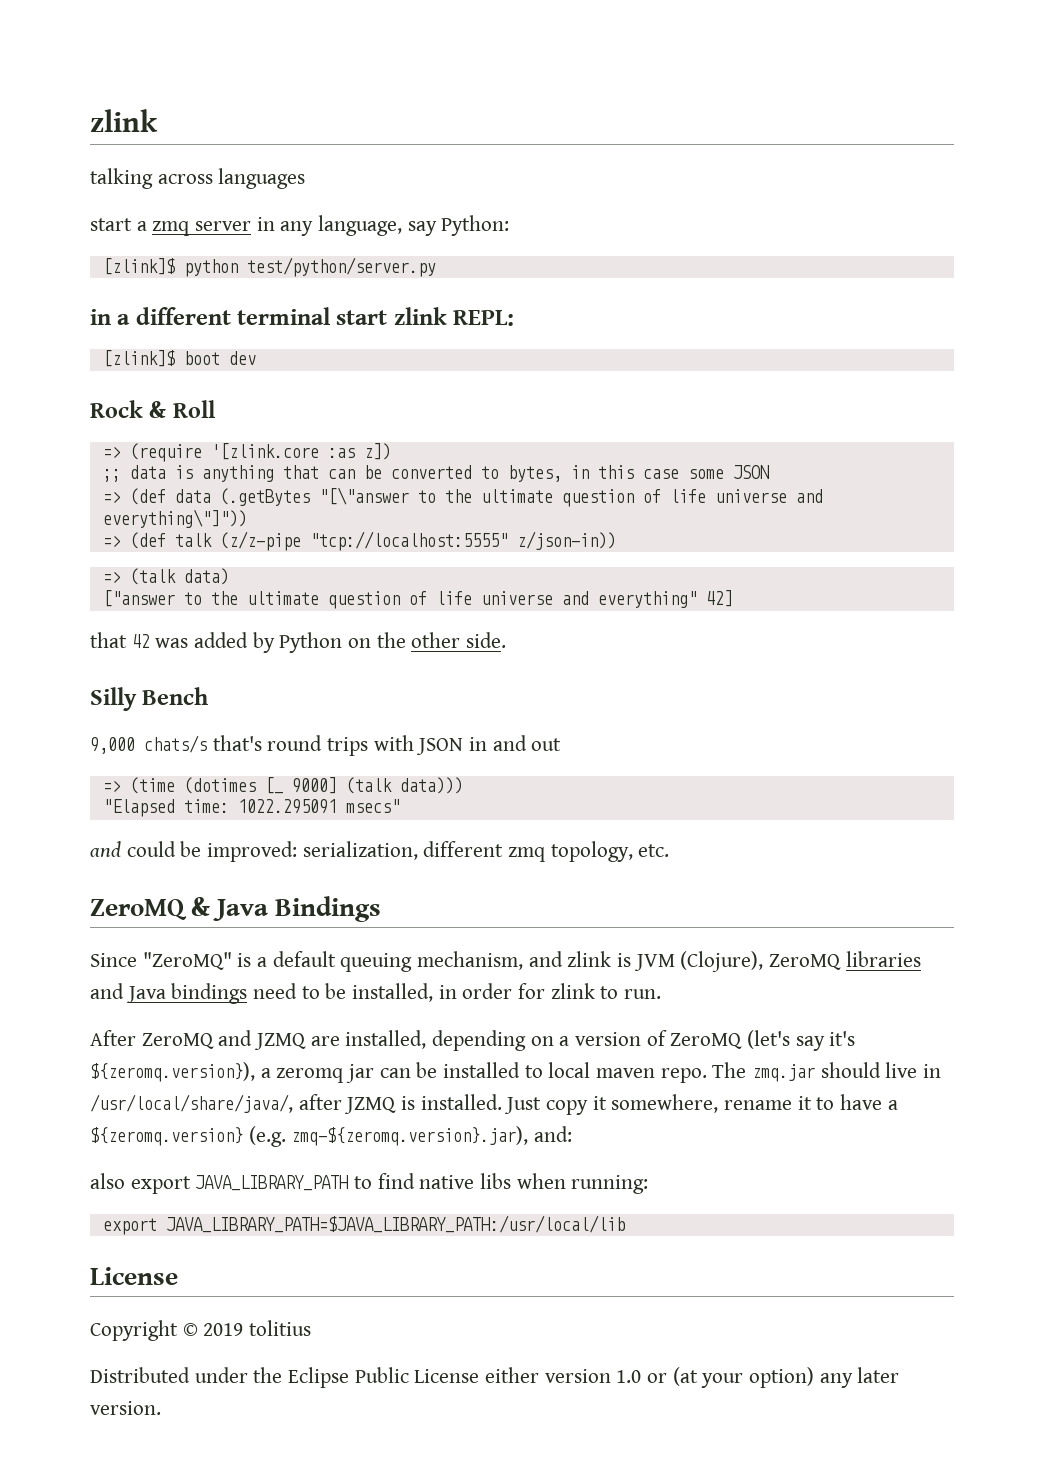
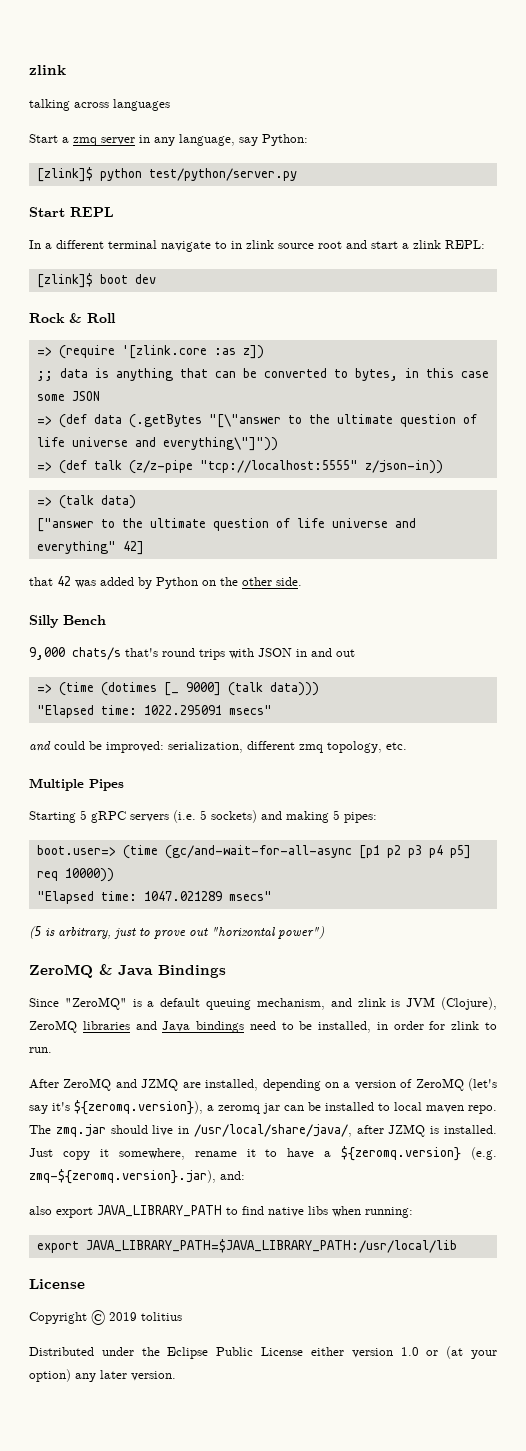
[90,218,132,231] start -> [29,134,58,143] Start
[90,307,388,325] in a different terminal start -> [29,207,114,217] [29,240,409,252] Start REPL // In a different terminal navigate to in zlink source root and start a
(670, 850) none -> [29,778,124,791] [29,810,377,823] [36,845,471,859] [36,868,114,882] [36,891,272,904] [29,926,324,939] // Multiple Pipes // Starting 5 gRPC servers (i.e. 5 sockets) and making 5 pipes: // boot.user=> (time (gc/and-wait-for-all-async [p1 p2 p3 p4 p5] req 10000)) // "Elapsed time: 1047.021289 msecs" // (5 is arbitrary, just to prove out "horizontal power")

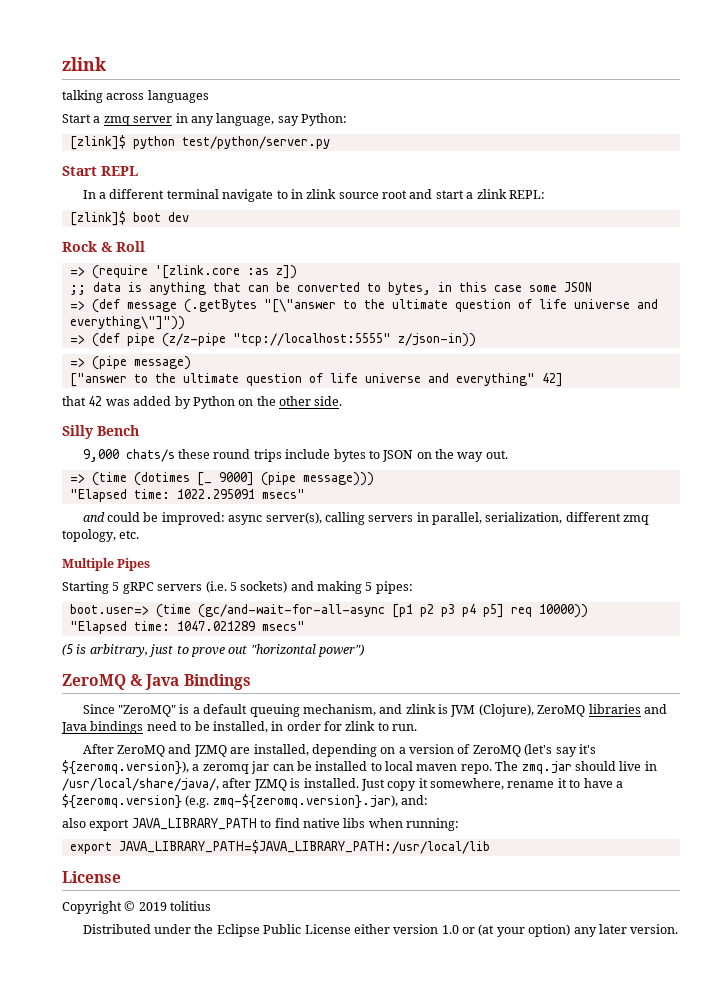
[93,414,122,424] data -> [126,302,177,312] message
[93,460,122,470] talk -> [126,333,155,346] pipe
[58,495,136,509] (talk data) -> [91,356,191,370] (pipe message)
[125,648,158,657] that's -> [178,449,211,459] these
[229,648,355,659] with JSON in and out -> [285,449,508,462] include bytes to JSON on the way out.
[227,682,319,696] (talk data))) -> [260,472,374,486] (pipe message)))
(164, 747) none -> [228,512,483,525] async server(s), calling servers in parallel,

